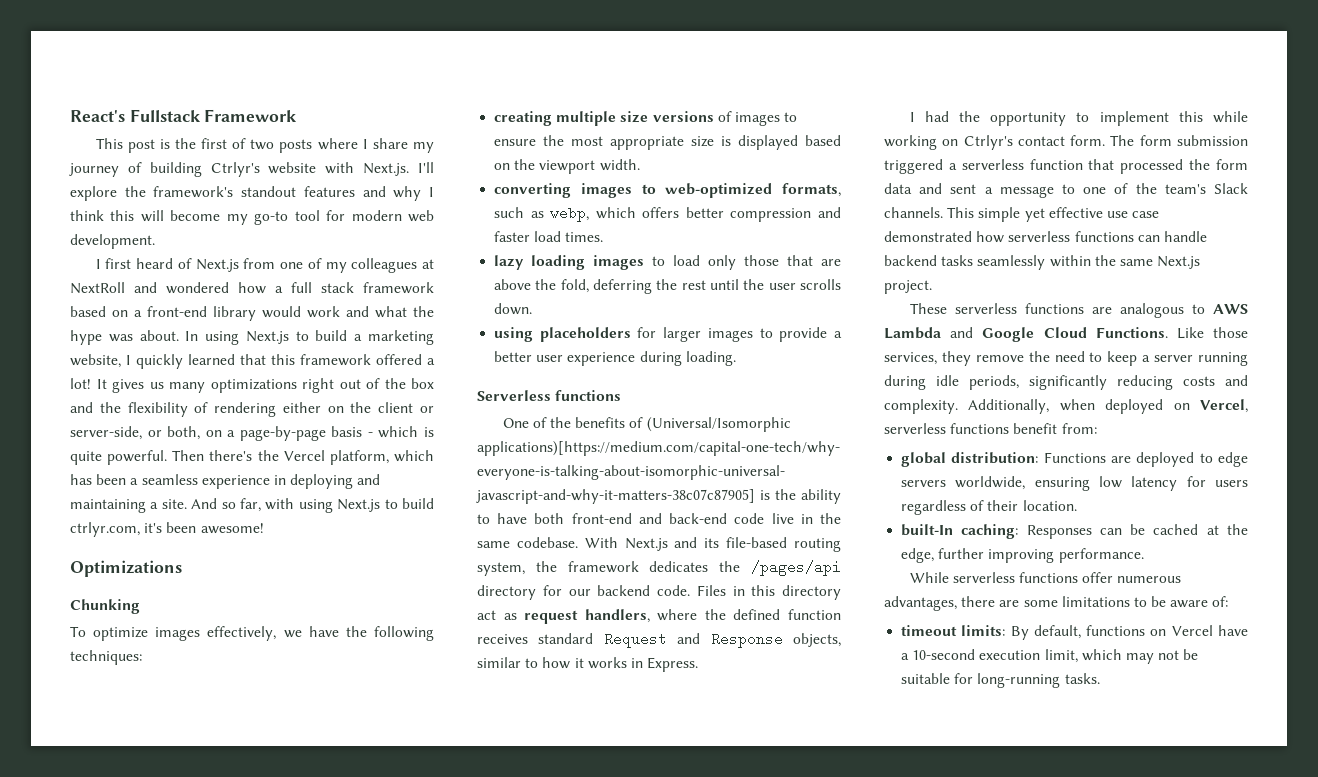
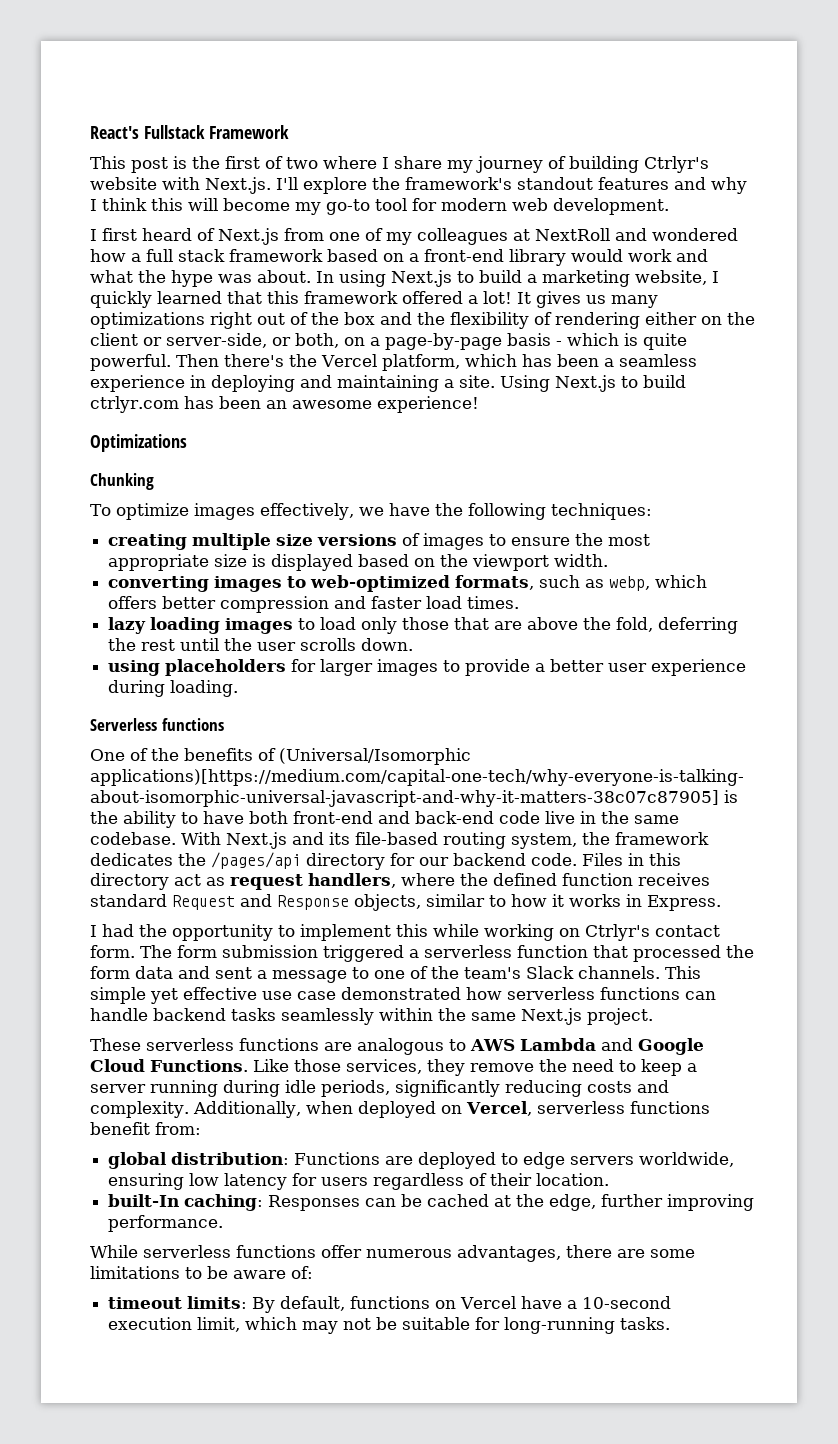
[279,139,313,153] posts -> (318, 163) none
[191,498,434,513] [70,522,264,537] And so far, with using Next.js to build ctrlyr.com, it's been awesome! -> [500,375,686,392] [90,396,479,413] Using Next.js to build ctrlyr.com has been an awesome experience!

